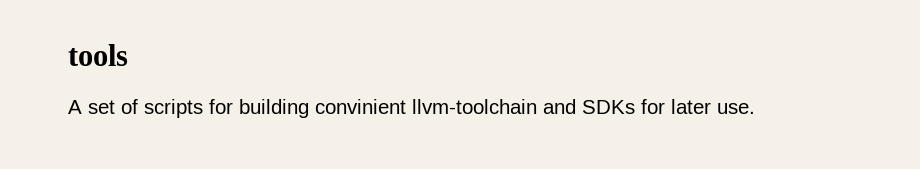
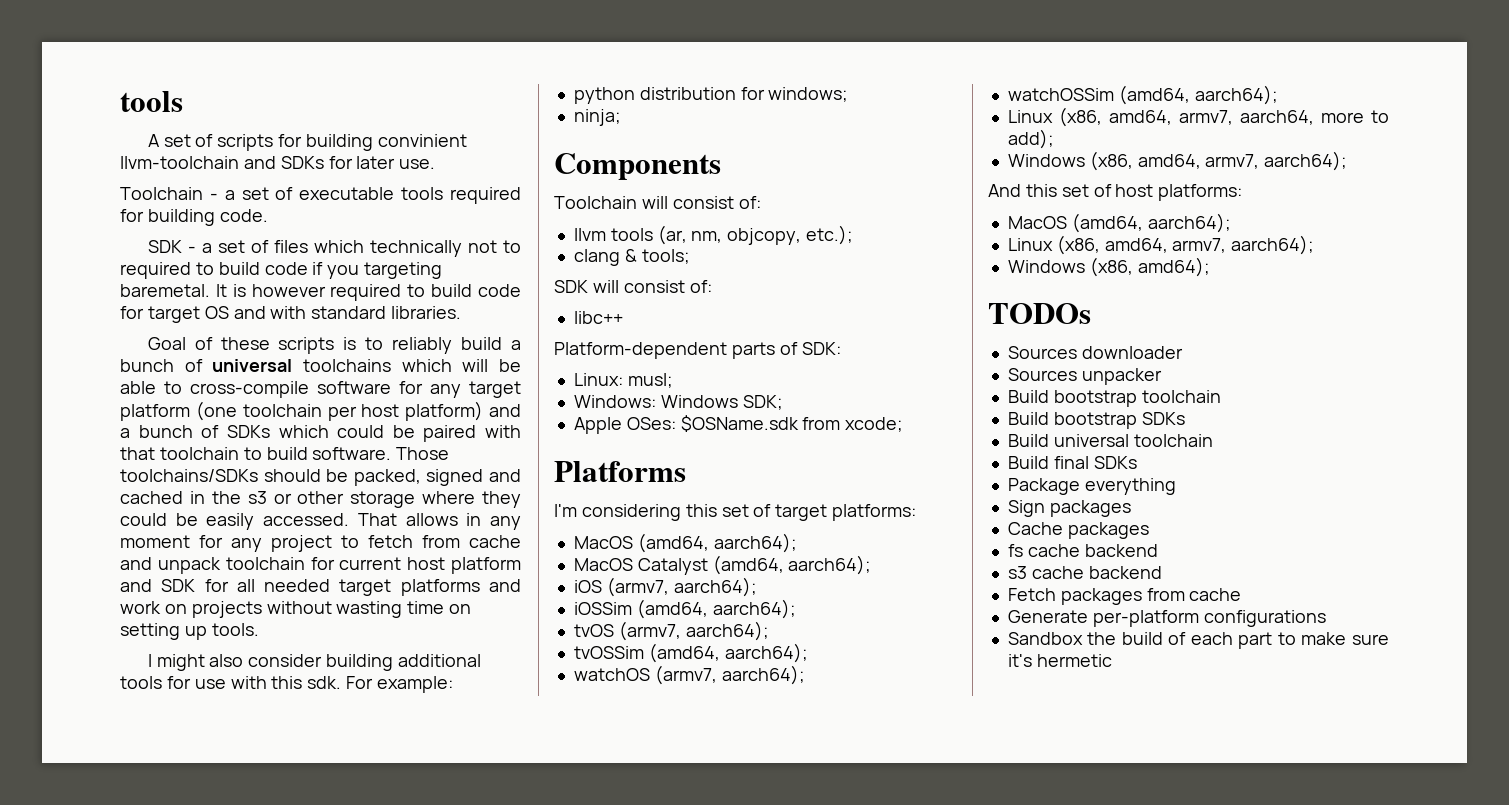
(755, 108) none -> [120,187,521,204] [120,209,268,226] [147,240,521,257] [120,262,443,279] [120,284,521,301] [120,306,462,323] [147,337,521,354] [120,359,521,372] [120,381,521,398] [120,401,521,421] [120,425,521,442] [120,447,450,460] [120,469,521,486] [120,491,521,508] [120,513,521,530] [120,535,521,552] [120,557,521,574] [120,579,521,596] [120,601,472,618] [120,623,259,640] [147,654,482,671] [120,676,454,693] [573,87,849,104] [573,109,621,126] [554,153,721,180] [554,196,761,209] [573,225,854,245] [573,249,690,266] [554,280,712,293] [573,311,623,324] [554,342,841,359] [573,373,673,388] [573,395,783,410] [573,415,904,434] [554,461,686,482] [554,504,917,521] [573,533,797,553] [573,555,872,575] [573,577,757,597] [573,599,796,619] [573,621,769,641] [573,643,808,663] [573,665,805,685] [1007,85,1278,105] [1007,107,1389,127] [1007,129,1054,149] [1007,151,1348,171] [988,184,1243,201] [1007,213,1231,233] [1007,235,1315,255] [1007,257,1210,277] [988,303,1091,324] [1007,346,1183,359] [1007,368,1162,385] [1007,390,1221,407] [1007,412,1185,429] [1007,434,1213,447] [1007,456,1137,469] [1007,478,1176,495] [1007,500,1131,517] [1007,522,1149,539] [1007,544,1158,557] [1007,566,1162,579] [1007,588,1242,605] [1007,610,1326,627] [1007,632,1389,649] [1007,654,1112,667] // Toolchain - a set of executable tools required for building code. // SDK - a set of files which technically not to required to build code if you targeting baremetal. It is however required to build code for target OS and with standard libraries. // Goal of these scripts is to reliably build a bunch of universal toolchains which will be able to cross-compile software for any target platform (one toolchain per host platform) and a bunch of SDKs which could be paired with that toolchain to build software. Those toolchains/SDKs should be packed, signed and cached in the s3 or other storage where they could be easily accessed. That allows in any moment for any project to fetch from cache and unpack toolchain for current host platform and SDK for all needed target platforms and work on projects without wasting time on setting up tools. // I might also consider building additional tools for use with this sdk. For example: // python distribution for windows; // ninja; // Components // Toolchain will consist of: // llvm tools (ar, nm, objcopy, etc.); // clang & tools; // SDK will consist of: // libc++ // Platform-dependent parts of SDK: // Linux: musl; // Windows: Windows SDK; // Apple OSes: $OSName.sdk from xcode; // Platforms // I'm considering this set of target platforms: // MacOS (amd64, aarch64); // MacOS Catalyst (amd64, aarch64); // iOS (armv7, aarch64); // iOSSim (amd64, aarch64); // tvOS (armv7, aarch64); // tvOSSim (amd64, aarch64); // watchOS (armv7, aarch64); // watchOSSim (amd64, aarch64); // Linux (x86, amd64, armv7, aarch64, more to add); // Windows (x86, amd64, armv7, aarch64); // And this set of host platforms: // MacOS (amd64, aarch64); // Linux (x86, amd64, armv7, aarch64); // Windows (x86, amd64); // TODOs // Sources downloader // Sources unpacker // Build bootstrap toolchain // Build bootstrap SDKs // Build universal toolchain // Build final SDKs // Package everything // Sign packages // Cache packages // fs cache backend // s3 cache backend // Fetch packages from cache // Generate per-platform configurations // Sandbox the build of each part to make sure it's hermetic

